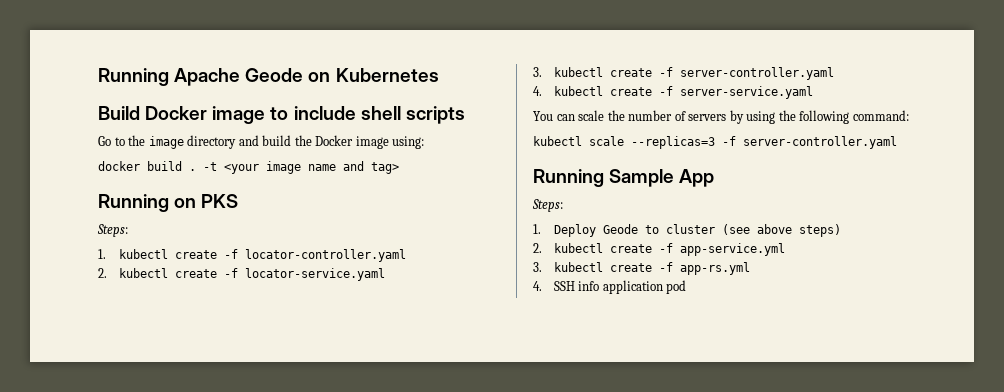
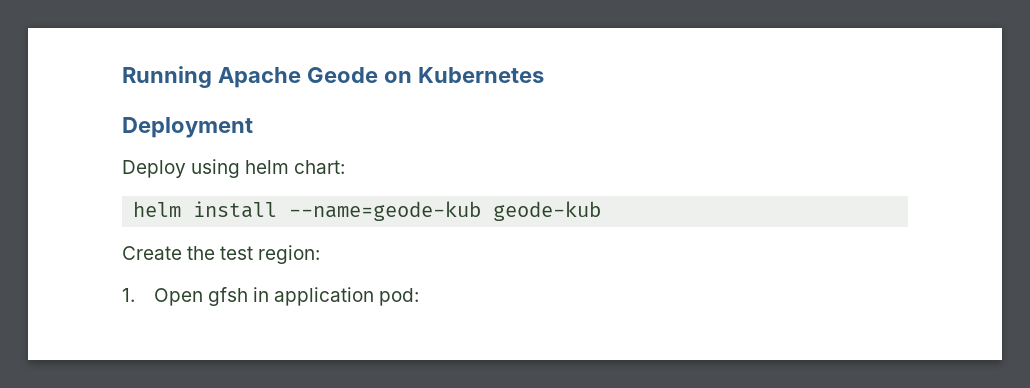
[98,106,465,124] [98,135,425,149] [98,161,399,174] [98,194,239,212] [97,224,128,237] [98,249,406,262] [98,268,385,281] [533,67,834,80] [533,86,813,99] [533,110,909,124] [533,136,897,149] [533,169,715,187] [532,199,563,212] [533,224,841,237] [533,243,785,256] [533,262,750,275] [533,280,687,294] Build Docker image to include shell scripts // Go to the image directory and build the Docker image using: // docker build . -t <your image name and tag> // Running on PKS // Steps: // 1. kubectl create -f locator-controller.yaml // 2. kubectl create -f locator-service.yaml // 3. kubectl create -f server-controller.yaml // 4. kubectl create -f server-service.yaml // You can scale the number of servers by using the following command: // kubectl scale --replicas=3 -f server-controller.yaml // Running Sample App // Steps: // 1. Deploy Geode to cluster (see above steps) // 2. kubectl create -f app-service.yml // 3. kubectl create -f app-rs.yml // 4. SSH info application pod -> [122,117,253,138] [122,159,346,178] [133,201,602,221] [122,245,321,264] [122,287,420,306] Deployment // Deploy using helm chart: // helm install --name=geode-kub geode-kub // Create the test region: // 1. Open gfsh in application pod:

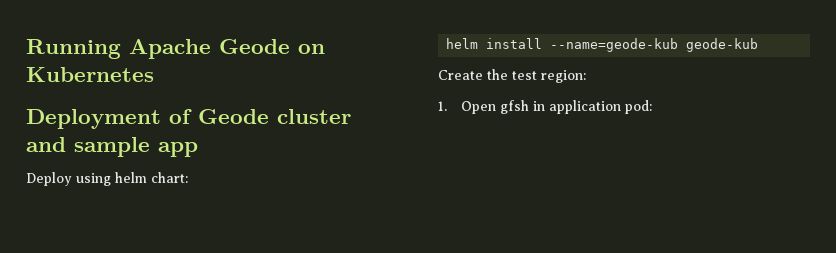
(253, 127) none -> [169,109,351,124] [26,137,198,157] of Geode cluster and sample app

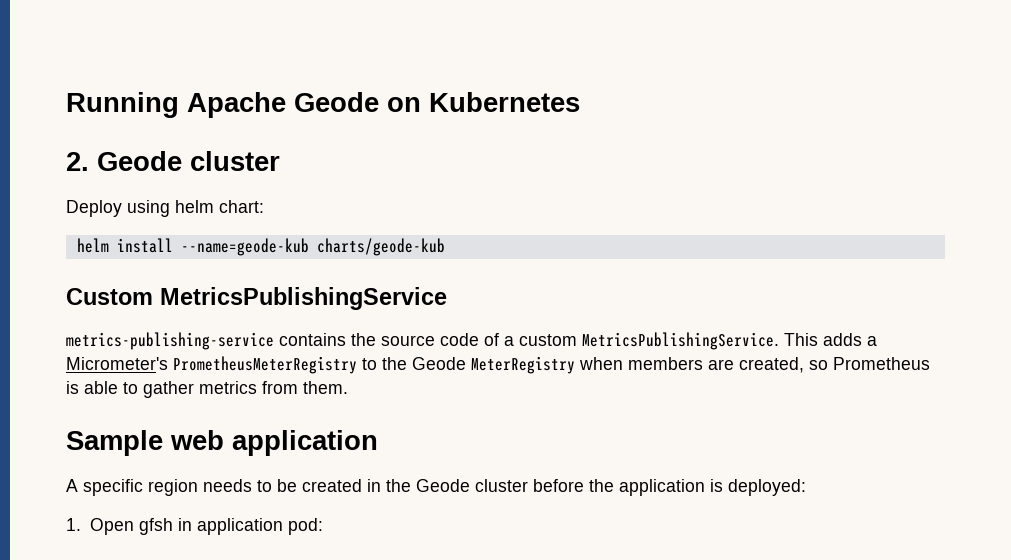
[26,109,351,129] [26,137,198,157] Deployment of Geode cluster and sample app -> [66,151,280,171] 2. Geode cluster
[686,38,759,52] [438,69,586,83] geode-kub // Create the test region: -> [316,238,445,256] [66,287,447,310] [66,332,877,350] [66,356,930,374] [66,381,348,398] [66,430,378,456] [66,479,806,496] charts/geode-kub // Custom MetricsPublishingService // metrics-publishing-service contains the source code of a custom MetricsPublishingService. This adds a Micrometer's PrometheusMeterRegistry to the Geode MeterRegistry when members are created, so Prometheus is able to gather metrics from them. // Sample web application // A specific region needs to be created in the Geode cluster before the application is deployed:

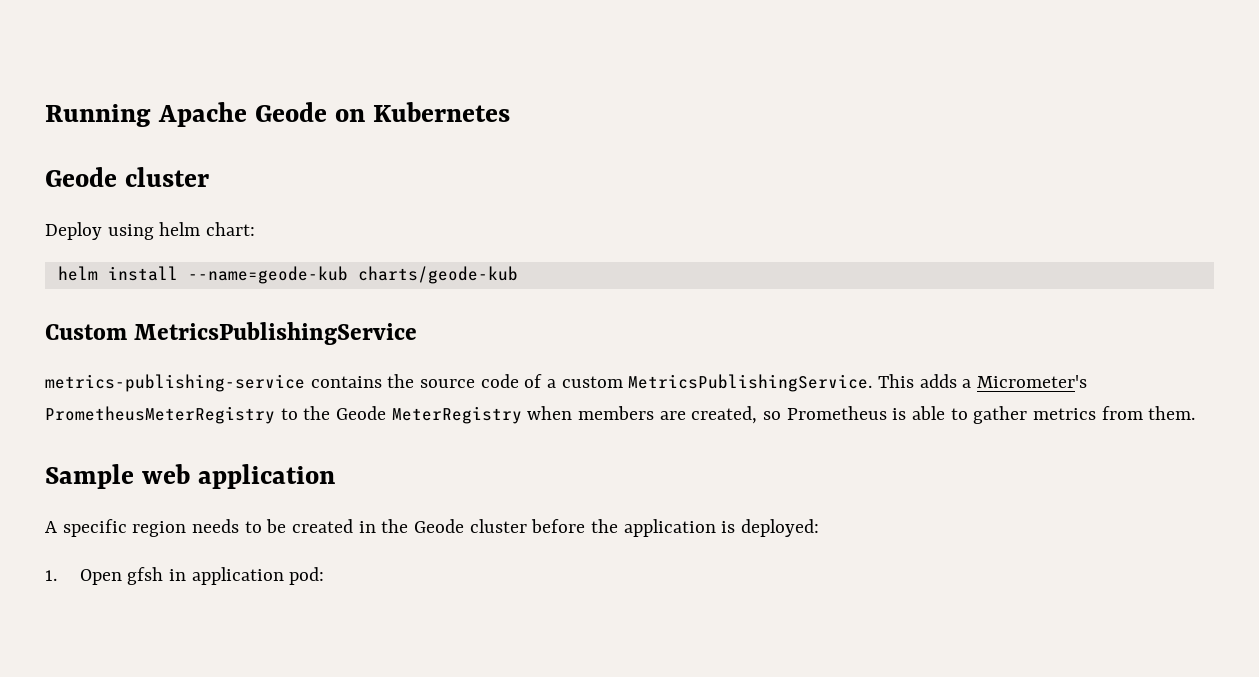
[66,152,89,171] 2. -> (510, 112) none

